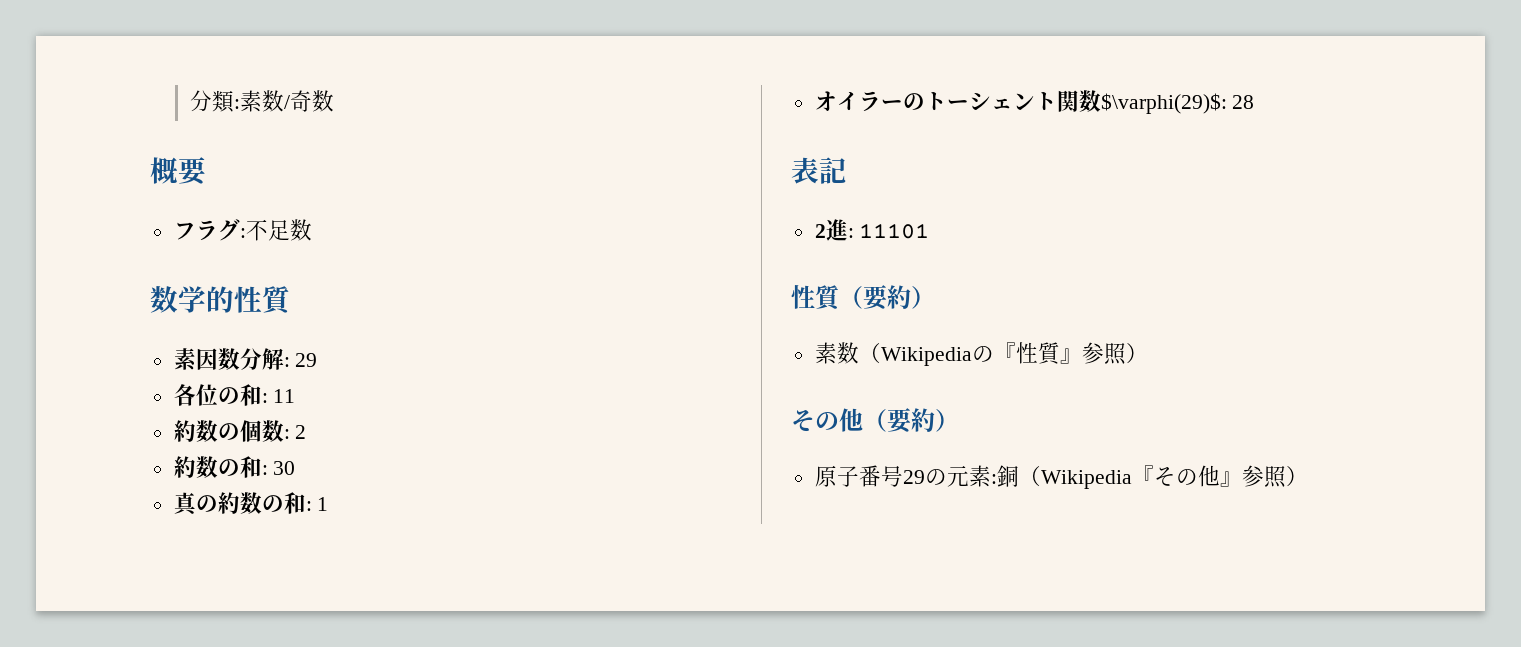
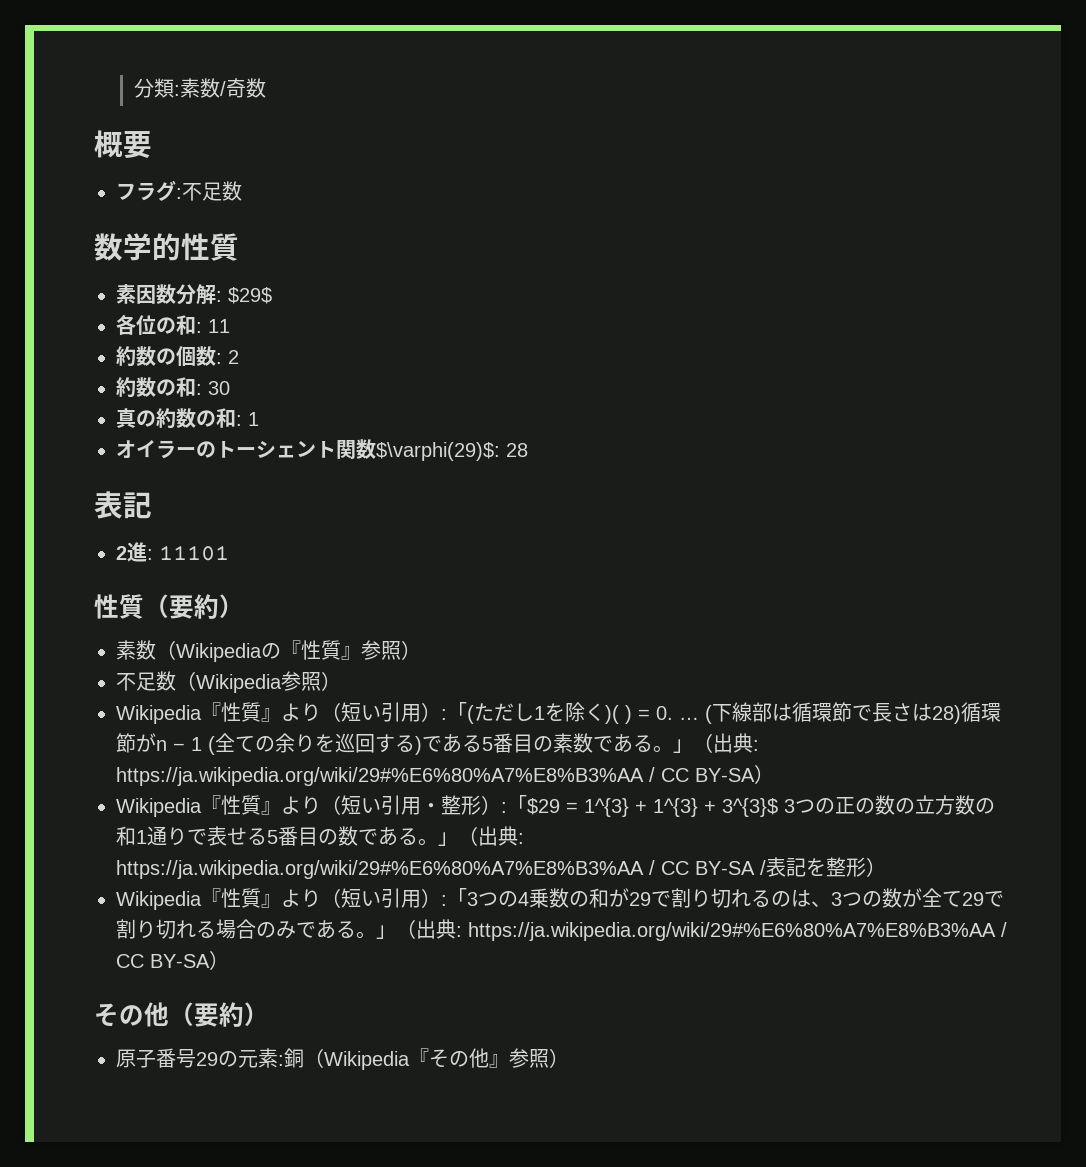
[295,353,318,367] 29 -> [228,287,272,304] $29$
(1148, 353) none -> [116,671,341,693] [116,702,1001,724] [116,733,759,755] [116,764,774,786] [116,795,995,817] [116,826,524,846] [116,857,886,879] [116,888,1004,910] [116,919,1007,941] [116,950,229,970] // 不足数（Wikipedia参照） // Wikipedia『性質』より（短い引用）:「(ただし1を除く)( ) = 0. … (下線部は循環節で長さは28)循環節がn − 1 (全ての余りを巡回する)である5番目の素数である。」（出典: https://ja.wikipedia.org/wiki/29#%E6%80%A7%E8%B3%AA / CC BY-SA） // Wikipedia『性質』より（短い引用・整形）:「$29 = 1^{3} + 1^{3} + 3^{3}$ 3つの正の数の立方数の和1通りで表せる5番目の数である。」（出典: https://ja.wikipedia.org/wiki/29#%E6%80%A7%E8%B3%AA / CC BY-SA /表記を整形） // Wikipedia『性質』より（短い引用）:「3つの4乗数の和が29で割り切れるのは、3つの数が全て29で割り切れる場合のみである。」（出典: https://ja.wikipedia.org/wiki/29#%E6%80%A7%E8%B3%AA / CC BY-SA）

